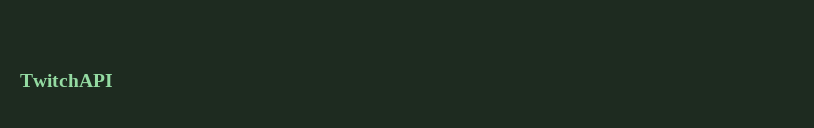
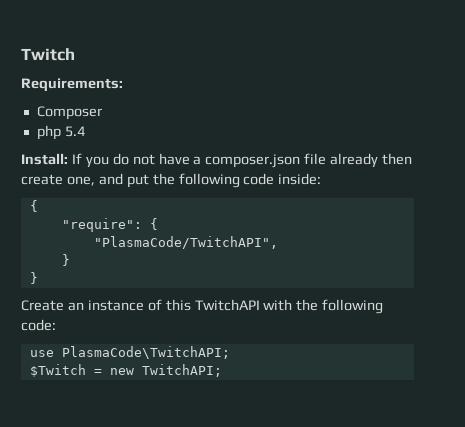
[20,74,113,87] TwitchAPI -> [21,48,75,61] [21,78,123,92] [36,106,102,120] [36,125,85,140] [21,153,413,168] [21,173,322,188] [29,200,38,212] [61,218,158,232] [93,236,278,249] [61,254,70,266] [29,272,38,284] [21,299,384,314] [21,319,56,331] [29,346,230,359] [29,364,222,377] Twitch // Requirements: // Composer // php 5.4 // Install: If you do not have a composer.json file already then create one, and put the following code inside: // { // "require": { // "PlasmaCode/TwitchAPI", // } // } // Create an instance of this TwitchAPI with the following code: // use PlasmaCode\TwitchAPI; // $Twitch = new TwitchAPI;

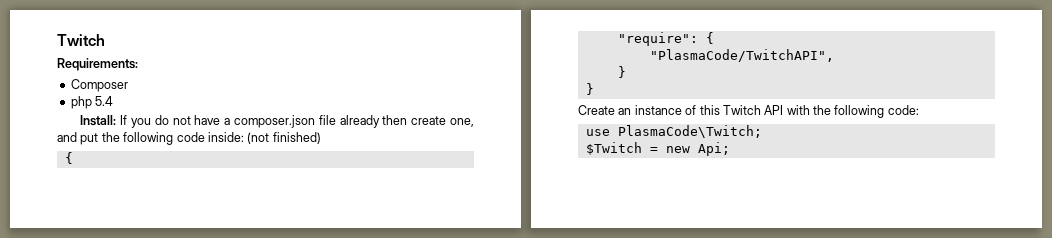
(322, 179) none -> [247,132,321,144] (not finished)
[194,299,260,311] TwitchAPI -> [722,105,784,115] Twitch API
[61,346,230,359] PlasmaCode\TwitchAPI; -> [617,125,762,138] PlasmaCode\Twitch;
[141,364,222,377] TwitchAPI; -> [697,142,730,156] Api;

